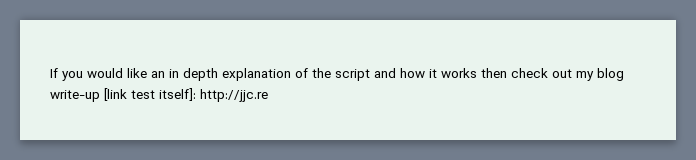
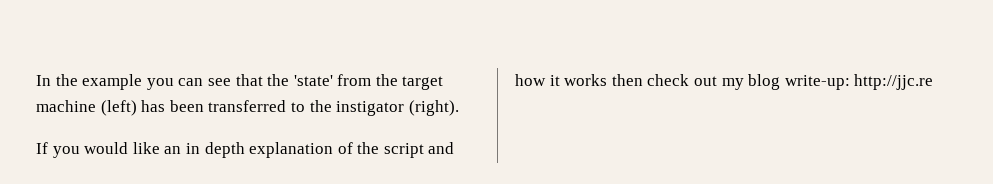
(50, 73) none -> [36,74,444,90] [36,100,459,116] In the example you can see that the 'state' from the target machine (left) has been transferred to the instigator (right). //
[50,88,196,102] write-up [link test itself]: -> [784,75,850,90] write-up:

